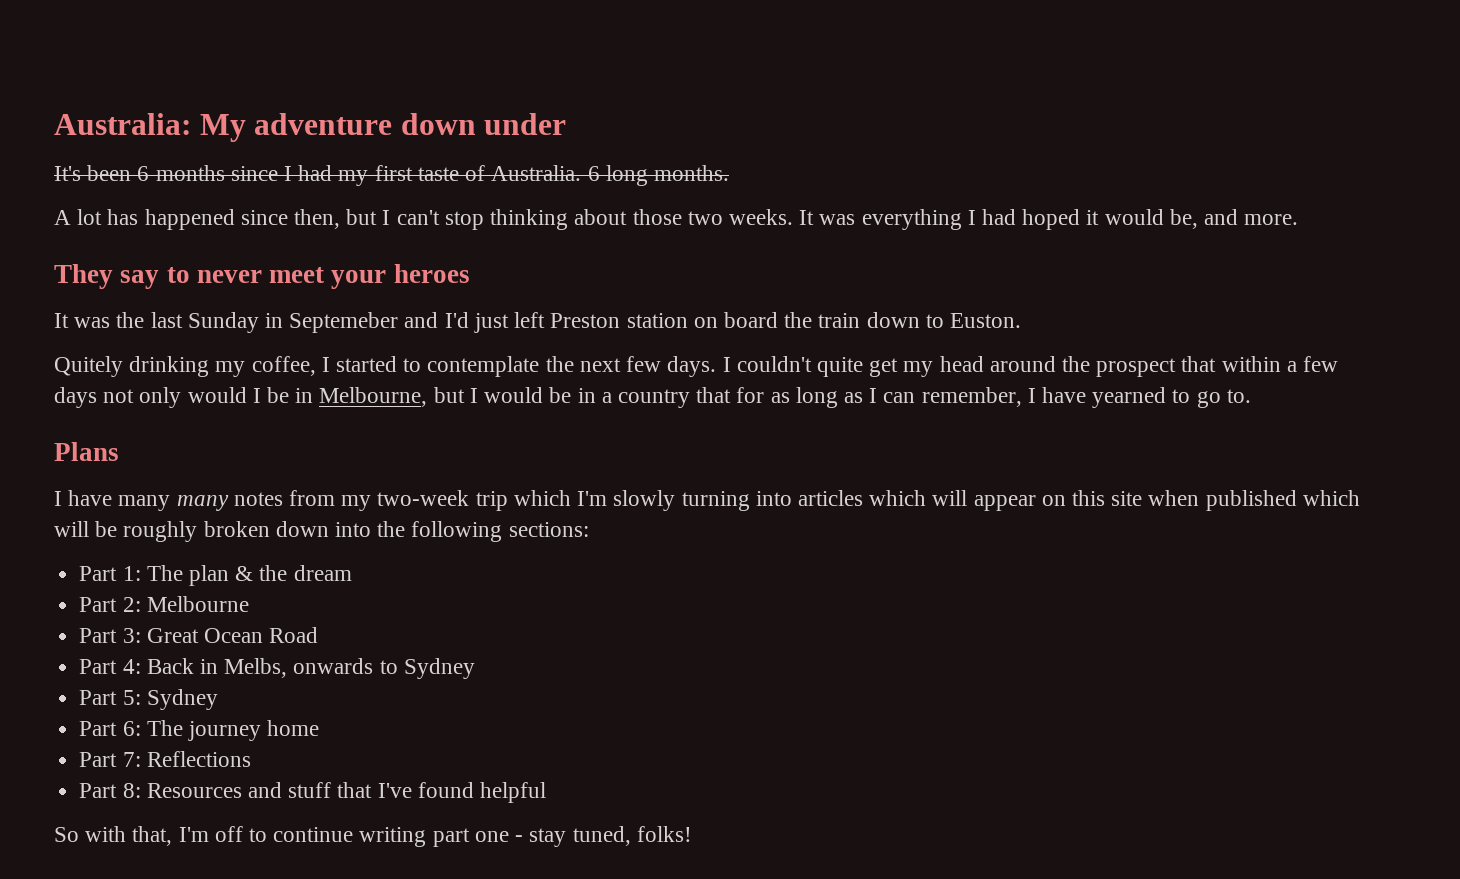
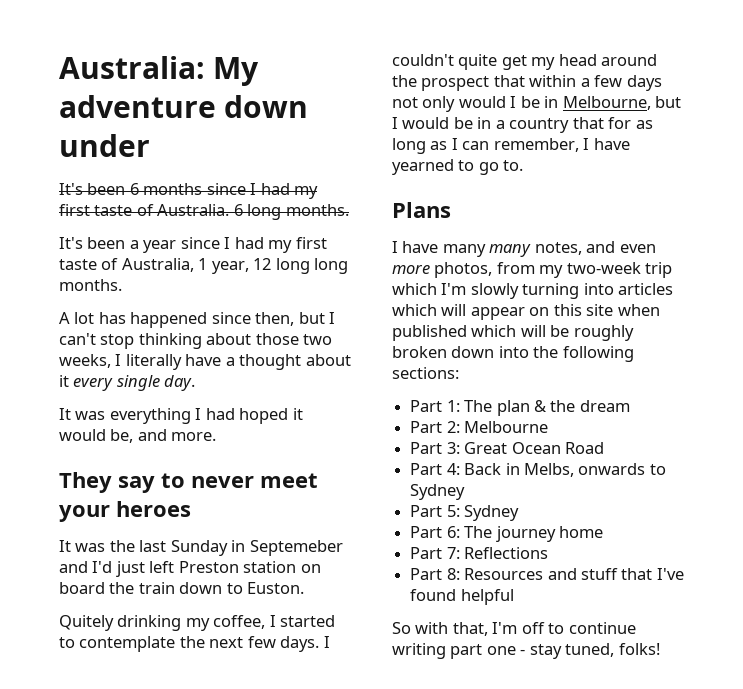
(729, 173) none -> [59,237,327,253] [59,258,349,274] [59,279,122,291] // It's been a year since I had my first taste of Australia, 1 year, 12 long long months.
[728,209,793,225] weeks. -> [59,354,351,370] [59,375,196,391] weeks, I literally have a thought about it every single day. //
[233,492,283,506] notes -> [534,241,656,255] [392,262,493,278] notes, and even more photos,

